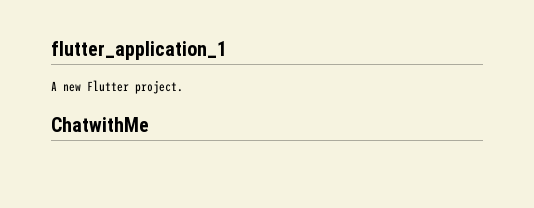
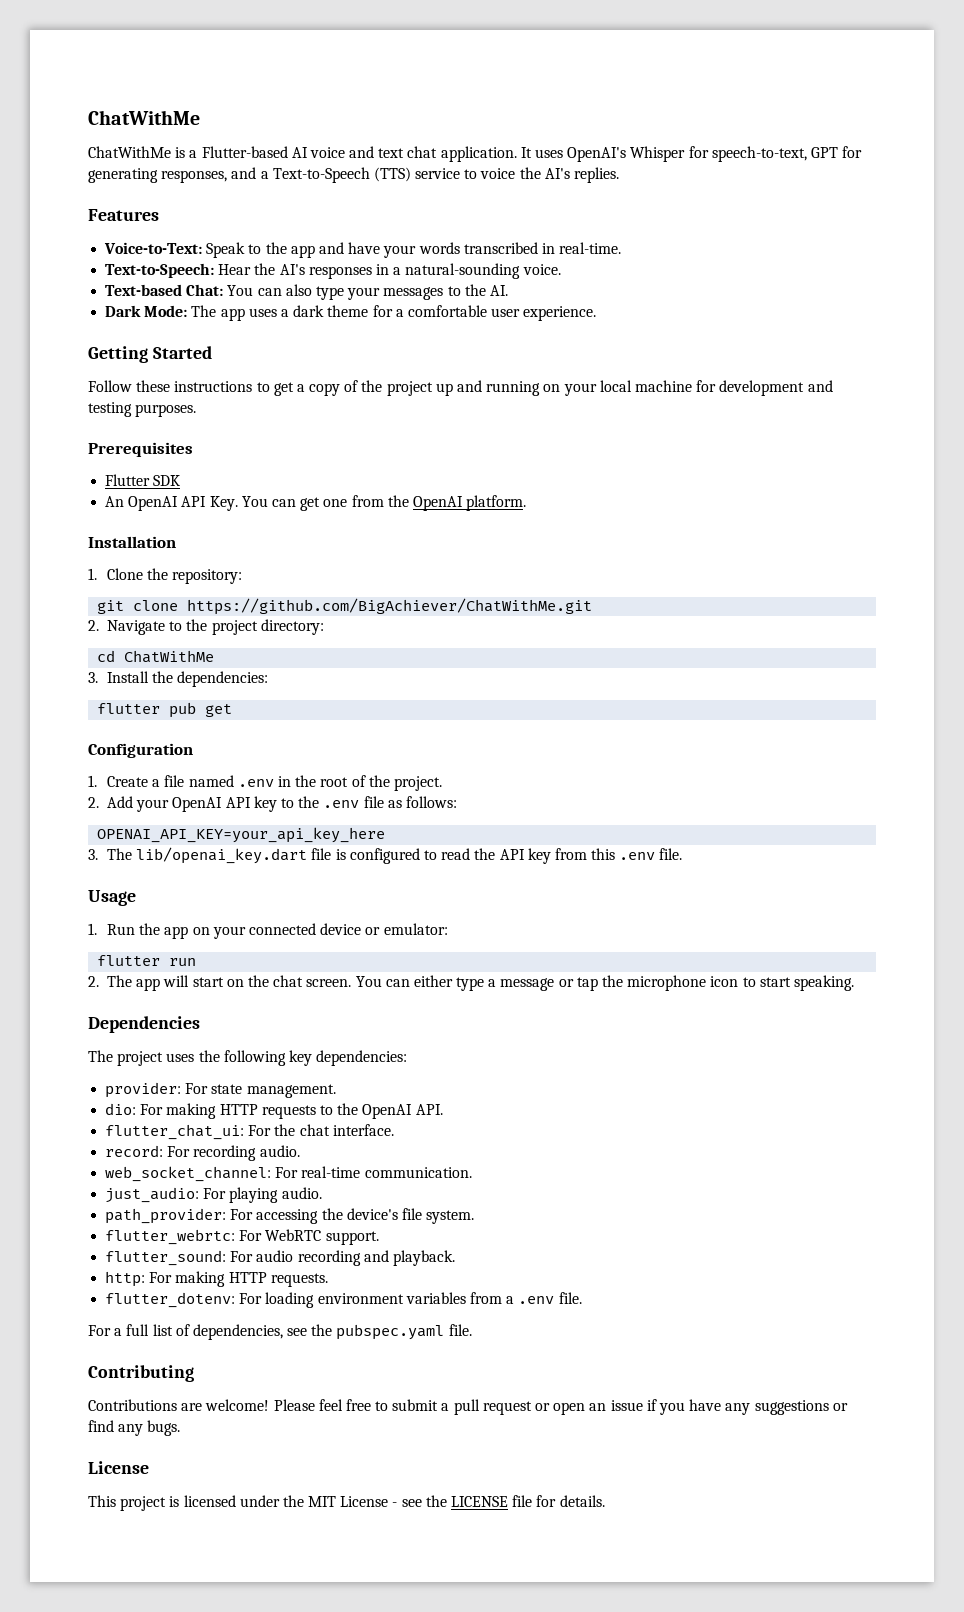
[51,41,227,60] [51,80,183,94] [51,117,149,132] flutter_application_1 // A new Flutter project. // ChatwithMe -> [88,110,200,125] [88,146,863,162] [88,167,620,183] [88,209,159,221] [104,242,622,258] [105,263,561,279] [105,284,508,300] [105,305,597,321] [88,346,212,363] [88,380,833,396] [88,402,197,417] [88,442,193,457] [105,474,181,486] [105,495,527,511] [88,536,176,548] [88,568,243,584] [97,598,593,615] [88,619,324,635] [97,650,215,663] [88,671,269,687] [97,702,233,718] [88,743,193,758] [88,775,442,791] [88,796,457,812] [97,827,386,843] [88,847,683,864] [88,890,136,906] [88,923,448,939] [97,955,197,966] [88,975,854,991] [88,1016,200,1033] [88,1050,408,1066] [105,1082,336,1098] [105,1103,443,1119] [105,1124,394,1140] [105,1145,300,1161] [105,1166,472,1182] [105,1187,322,1203] [105,1208,475,1224] [105,1229,379,1245] [105,1250,455,1266] [105,1271,328,1287] [105,1292,582,1308] [88,1324,472,1340] [88,1365,194,1382] [88,1399,848,1415] [88,1420,181,1436] [88,1461,149,1474] [88,1495,605,1511] ChatWithMe // ChatWithMe is a Flutter-based AI voice and text chat application. It uses OpenAI's Whisper for speech-to-text, GPT for generating responses, and a Text-to-Speech (TTS) service to voice the AI's replies. // Features // Voice-to-Text: Speak to the app and have your words transcribed in real-time. // Text-to-Speech: Hear the AI's responses in a natural-sounding voice. // Text-based Chat: You can also type your messages to the AI. // Dark Mode: The app uses a dark theme for a comfortable user experience. // Getting Started // Follow these instructions to get a copy of the project up and running on your local machine for development and testing purposes. // Prerequisites // Flutter SDK // An OpenAI API Key. You can get one from the OpenAI platform. // Installation // 1. Clone the repository: // git clone https://github.com/BigAchiever/ChatWithMe.git // 2. Navigate to the project directory: // cd ChatWithMe // 3. Install the dependencies: // flutter pub get // Configuration // 1. Create a file named .env in the root of the project. // 2. Add your OpenAI API key to the .env file as follows: // OPENAI_API_KEY=your_api_key_here // 3. The lib/openai_key.dart file is configured to read the API key from this .env file. // Usage // 1. Run the app on your connected device or emulator: // flutter run // 2. The app will start on the chat screen. You can either type a message or tap the microphone icon to start speaking. // Dependencies // The project uses the following key dependencies: // provider: For state management. // dio: For making HTTP requests to the OpenAI API. // flutter_chat_ui: For the chat interface. // record: For recording audio. // web_socket_channel: For real-time communication. // just_audio: For playing audio. // path_provider: For accessing the device's file system. // flutter_webrtc: For WebRTC support. // flutter_sound: For audio recording and playback. // http: For making HTTP requests. // flutter_dotenv: For loading environment variables from a .env file. // For a full list of dependencies, see the pubspec.yaml file. // Contributing // Contributions are welcome! Please feel free to submit a pull request or open an issue if you have any suggestions or find any bugs. // License // This project is licensed under the MIT License - see the LICENSE file for details.

